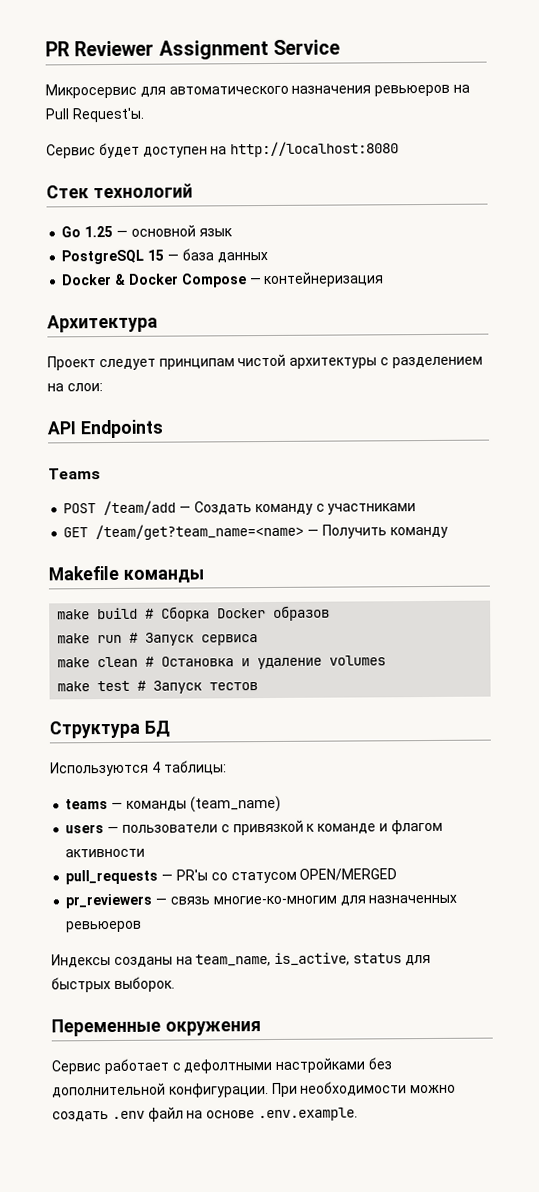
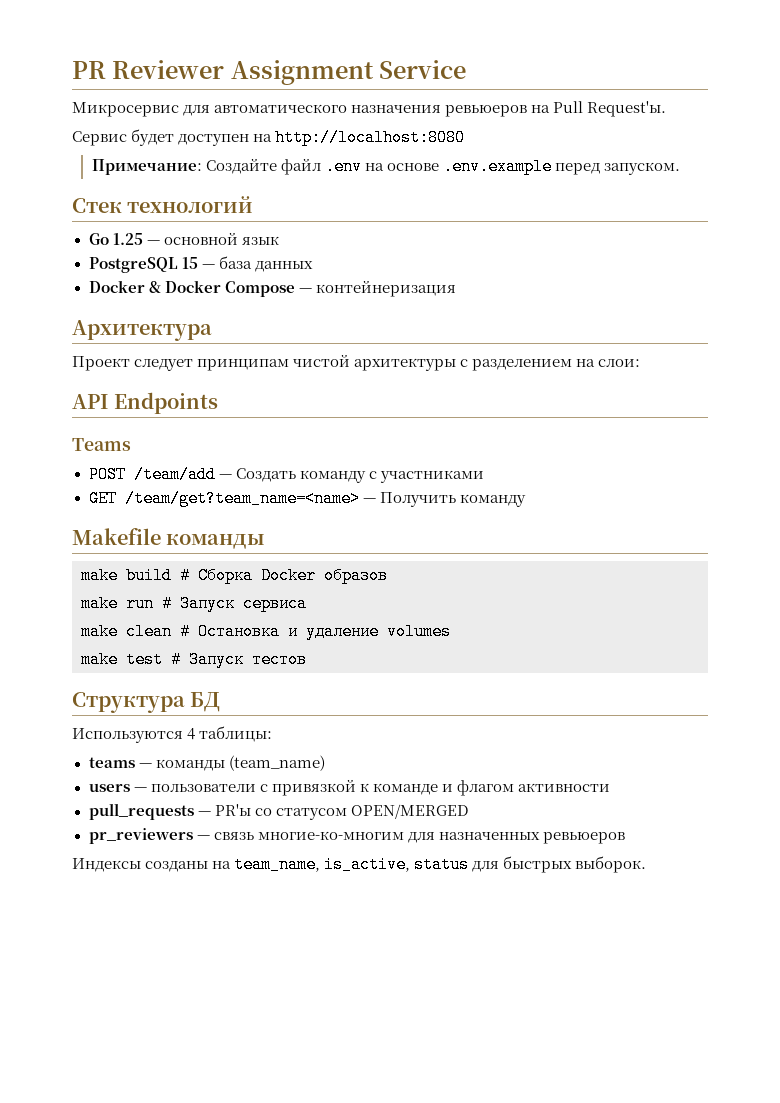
(400, 149) none -> [91,158,681,175] // Примечание: Создайте файл .env на основе .env.example перед запуском.
[51,1018,261,1037] [51,1057,392,1075] [52,1081,457,1098] [52,1106,358,1122] // Переменные окружения // Сервис работает с дефолтными настройками без дополнительной конфигурации. При необходимости можно создать .env файл на основе .env.example. -> (647, 864) none

